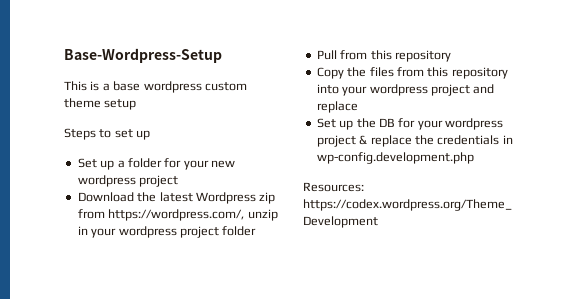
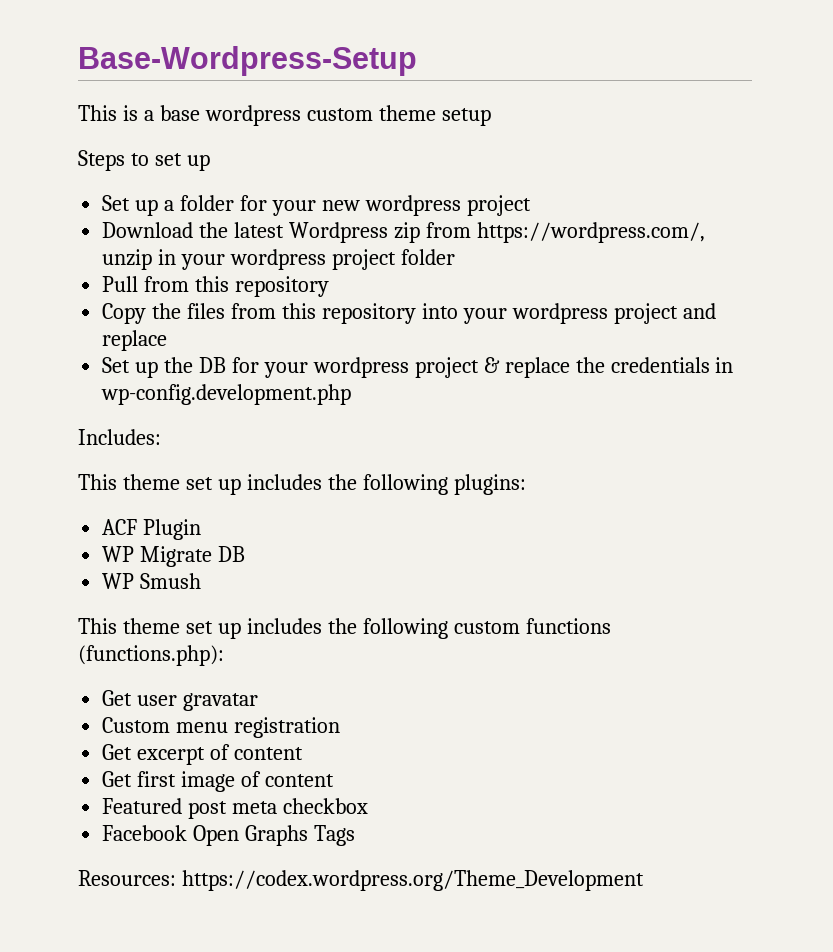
(474, 158) none -> [78,429,161,445] [78,474,526,495] [102,519,202,540] [102,546,246,567] [102,573,202,589] [78,618,611,639] [78,645,224,666] [102,690,259,711] [102,717,341,738] [102,744,304,765] [102,771,334,792] [102,798,369,819] [102,825,356,846] // Includes: // This theme set up includes the following plugins: // ACF Plugin // WP Migrate DB // WP Smush // This theme set up includes the following custom functions (functions.php): // Get user gravatar // Custom menu registration // Get excerpt of content // Get first image of content // Featured post meta checkbox // Facebook Open Graphs Tags

